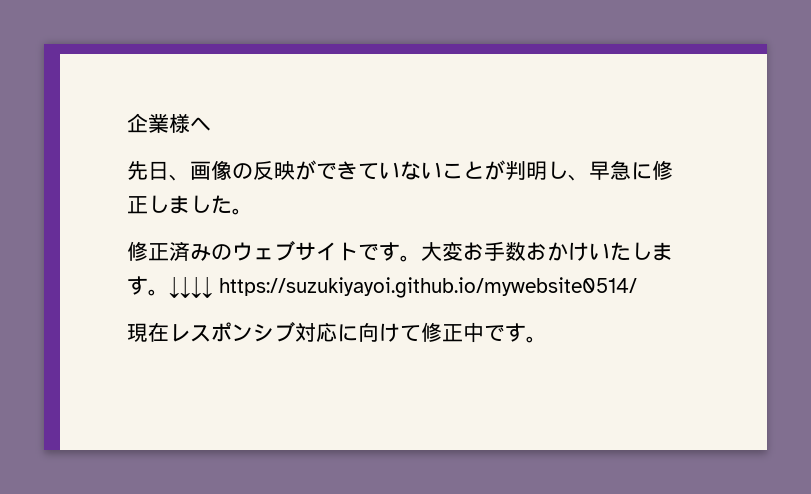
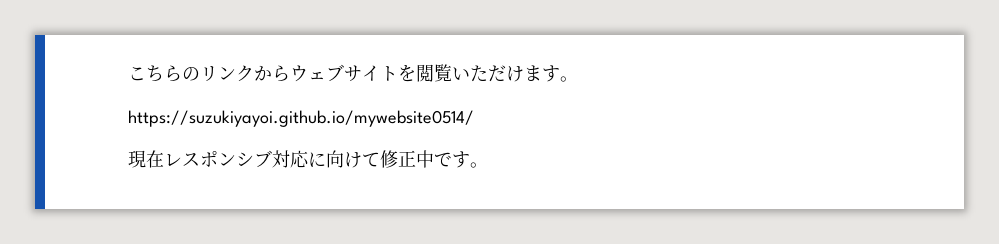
[127,113,211,133] [127,160,673,181] [127,195,253,215] [127,241,652,262] 企業様へ // 先日、画像の反映ができていないことが判明し、早急に修正しました。 // 修正済みのウェブサイトです。大変お手数おかけいたし -> [128,64,524,82] こちらのリンクからウェブサイトを閲覧いただけ
[169,277,213,298] ↓↓↓↓ -> (578, 79) //

